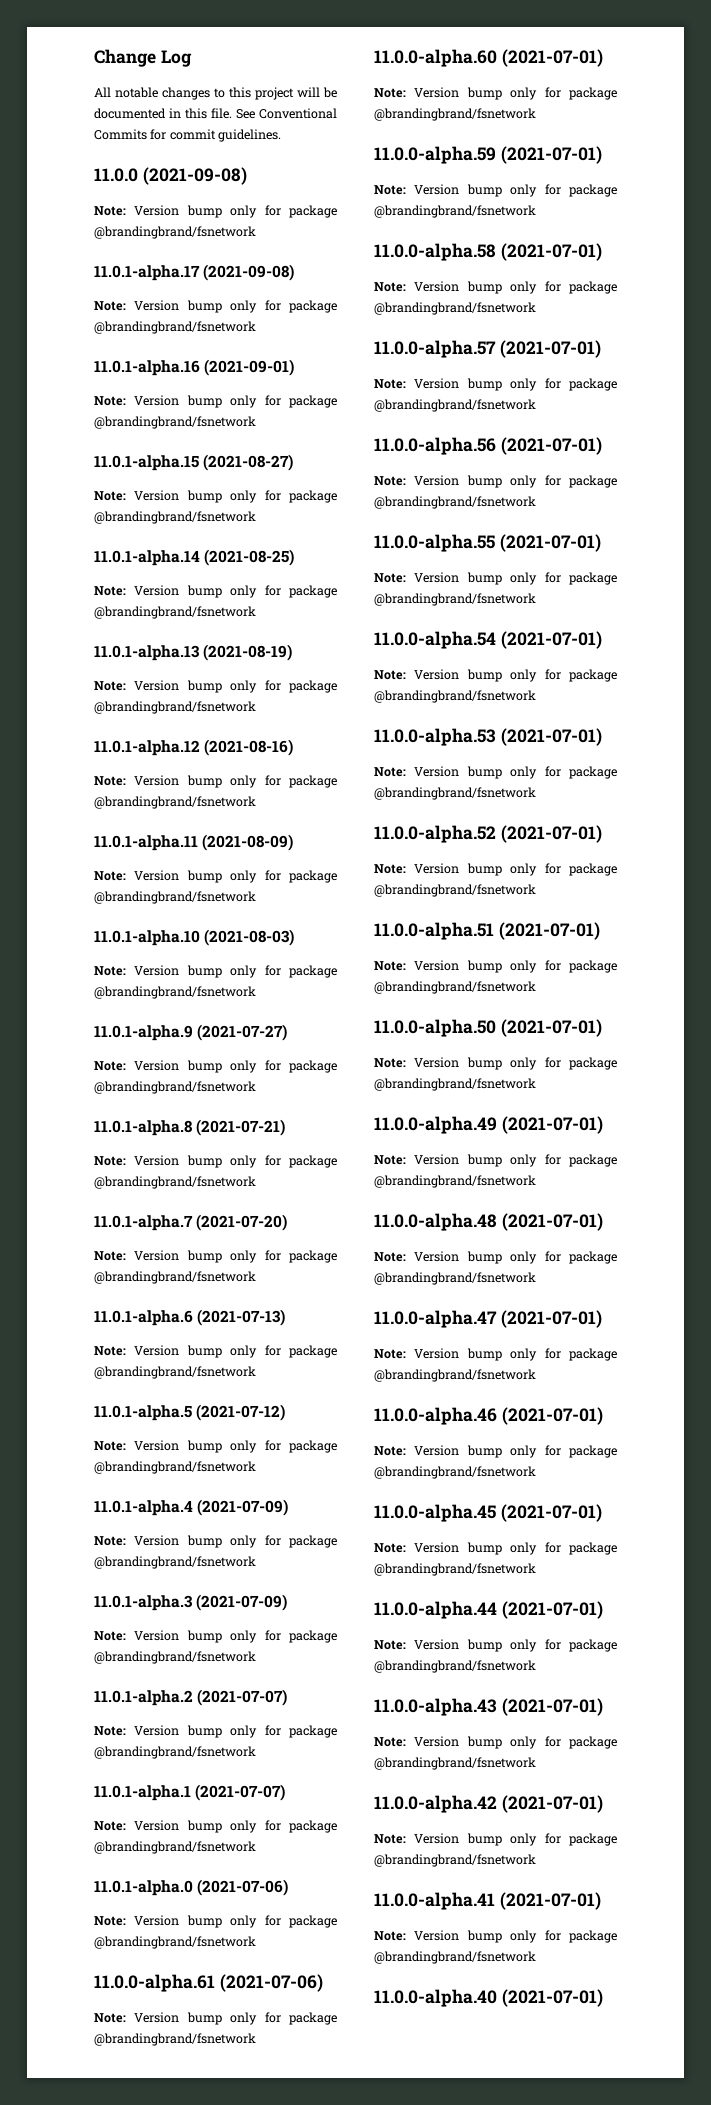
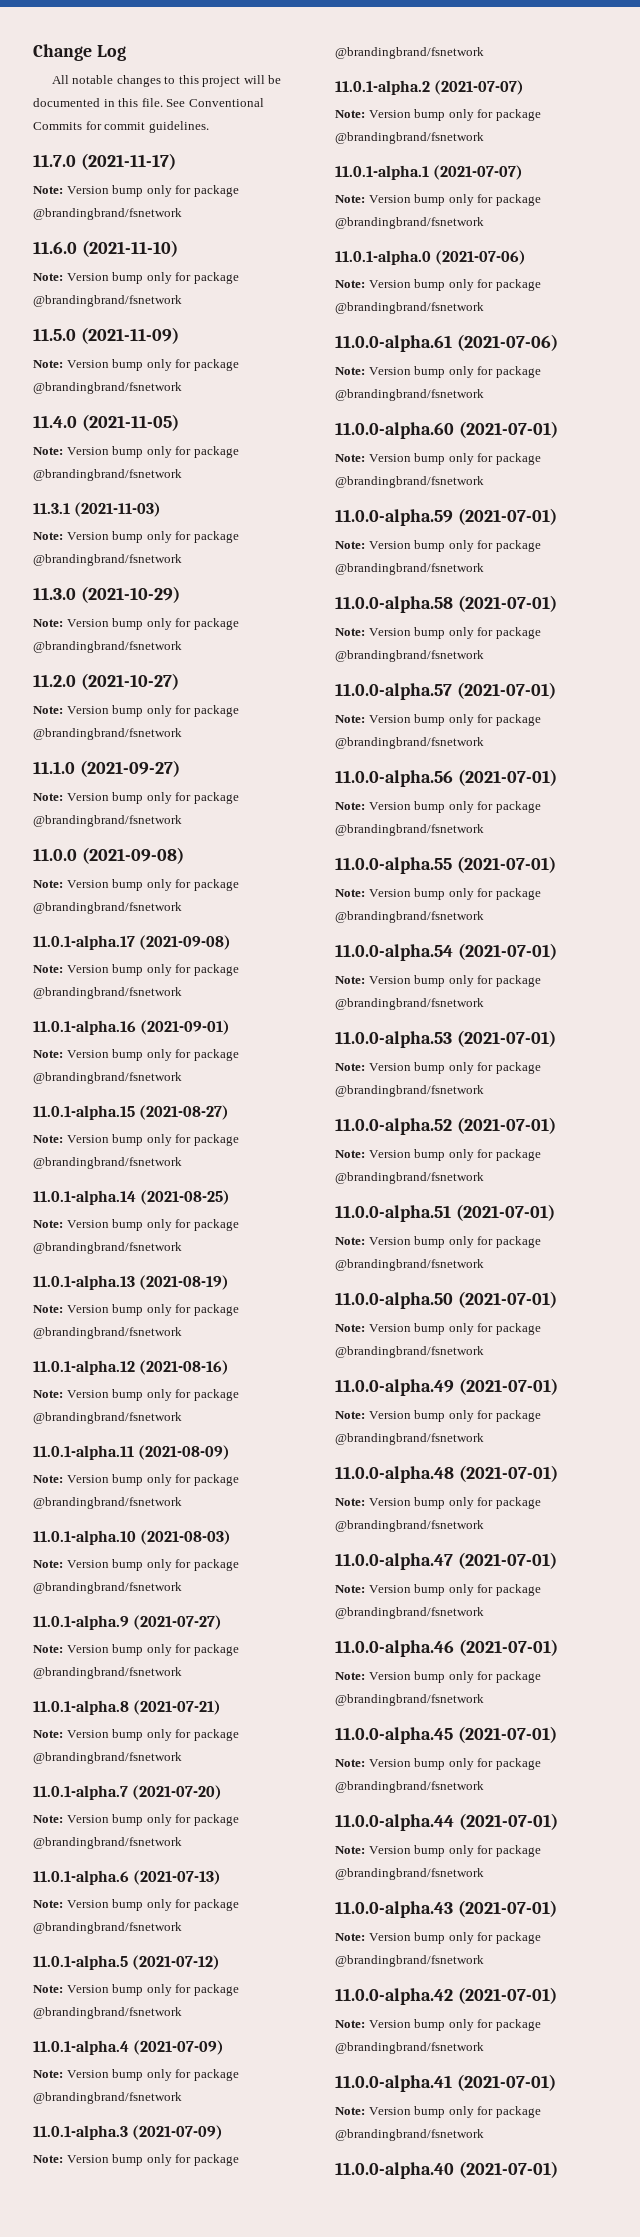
(282, 135) none -> [33,153,176,170] [33,185,239,197] [33,208,182,220] [33,240,178,257] [33,272,239,284] [33,295,182,307] [33,327,179,344] [33,359,239,371] [33,382,182,394] [33,414,179,431] [33,446,239,458] [33,469,182,481] [33,502,162,517] [33,531,239,543] [33,554,182,566] [33,586,180,603] [33,618,239,630] [33,641,182,653] [33,673,179,690] [33,705,239,717] [33,728,182,740] [33,760,180,777] [33,792,239,804] [33,815,182,827] // 11.7.0 (2021-11-17) // Note: Version bump only for package @brandingbrand/fsnetwork // 11.6.0 (2021-11-10) // Note: Version bump only for package @brandingbrand/fsnetwork // 11.5.0 (2021-11-09) // Note: Version bump only for package @brandingbrand/fsnetwork // 11.4.0 (2021-11-05) // Note: Version bump only for package @brandingbrand/fsnetwork // 11.3.1 (2021-11-03) // Note: Version bump only for package @brandingbrand/fsnetwork // 11.3.0 (2021-10-29) // Note: Version bump only for package @brandingbrand/fsnetwork // 11.2.0 (2021-10-27) // Note: Version bump only for package @brandingbrand/fsnetwork // 11.1.0 (2021-09-27) // Note: Version bump only for package @brandingbrand/fsnetwork

